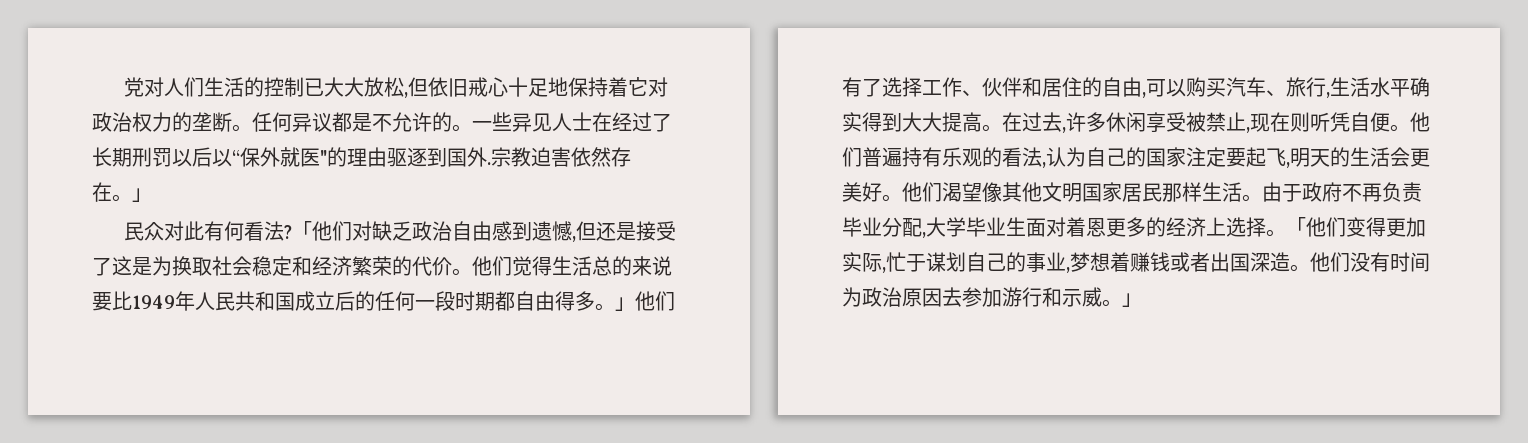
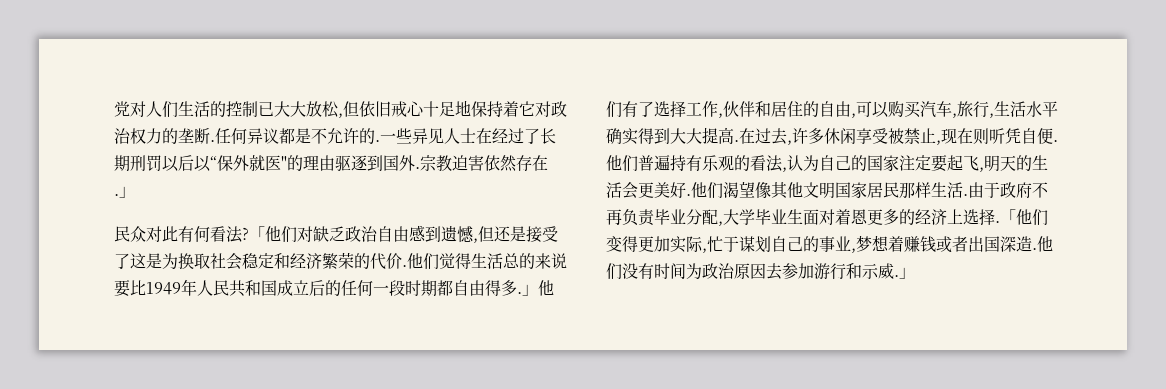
[232,124,252,132] 。 -> [210,140,215,142] .
[452,124,472,132] 。 -> [375,140,380,142] .
[112,194,132,202] 。 -> [114,194,119,196] .
[452,268,472,276] 。 -> [402,265,407,267] .
[595,303,615,311] 。 -> [517,292,522,294] .
[962,90,982,96] 、 -> [718,113,723,118] ,
[1266,90,1286,96] 、 -> [952,113,957,118] ,
[982,124,1002,132] 。 -> [734,140,739,142] .
[1390,124,1410,132] 。 -> [1053,140,1058,142] .
[882,194,902,202] 。 -> [686,194,691,196] .
[1242,194,1262,202] 。 -> [963,194,968,196] .
[1266,229,1286,237] 。 -> [995,221,1000,223] .
[1290,264,1310,272] 。 -> [1032,248,1037,250] .
[1102,299,1122,307] 。 -> [894,275,899,277] .

